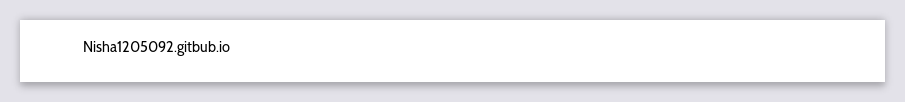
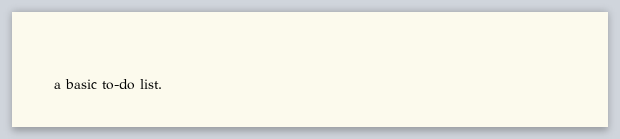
[83,41,230,56] Nisha1205092.gitbub.io -> [54,79,162,90] a basic to-do list.

